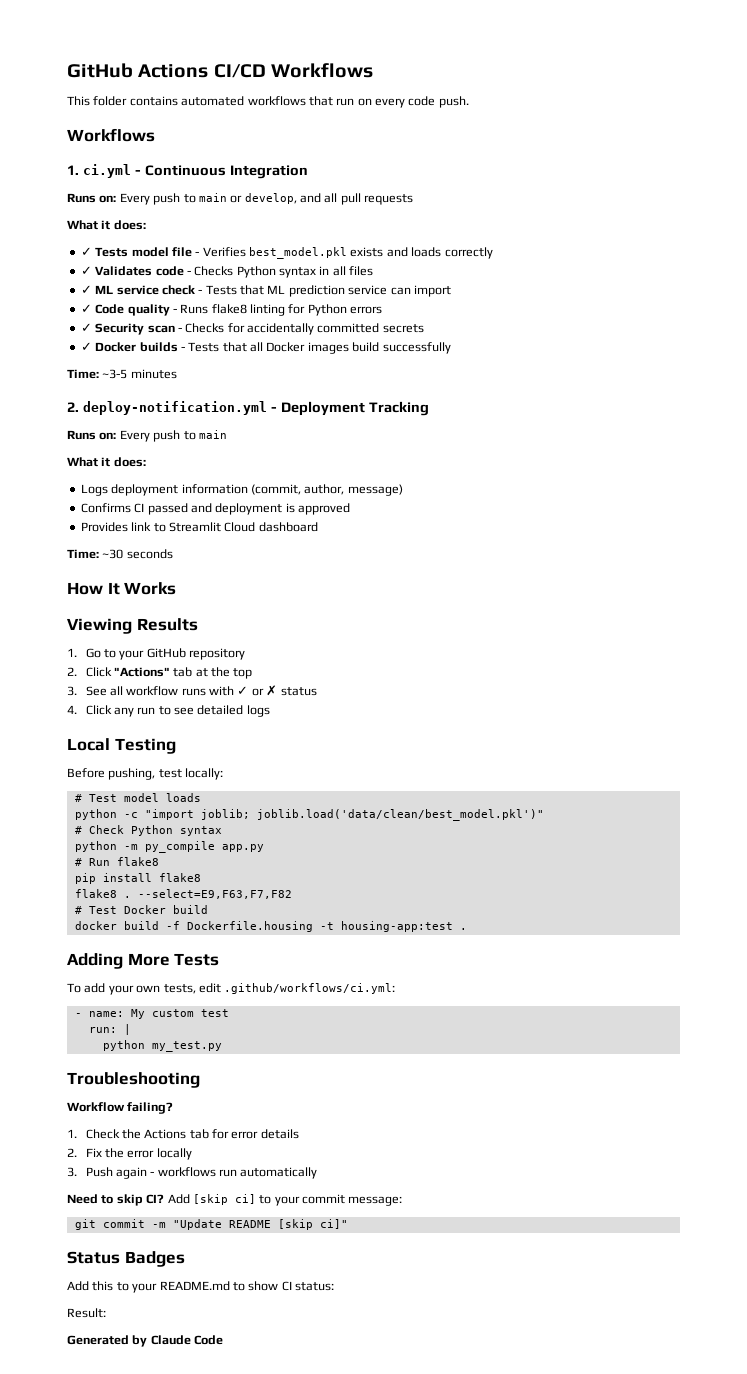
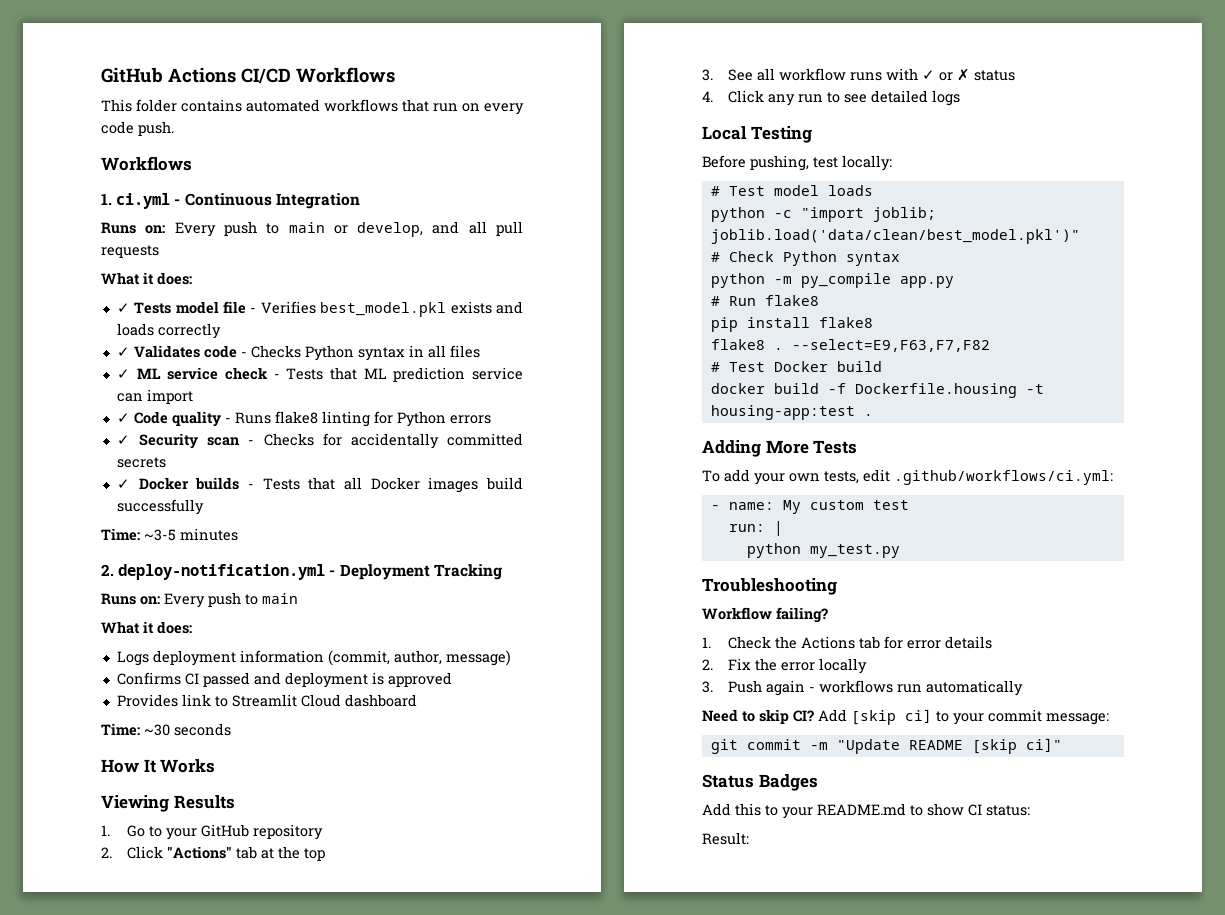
[67,1335,224,1347] // Generated by Claude Code -> (749, 838) none

